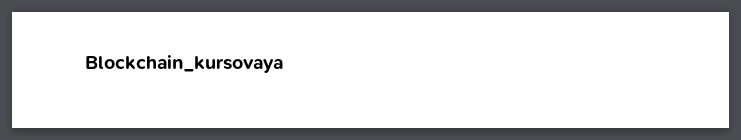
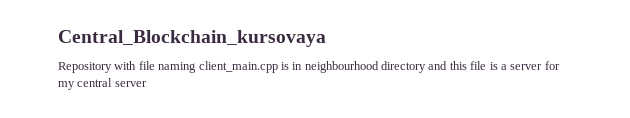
[85,55,283,73] Blockchain_kursovaya -> [58,30,326,47] [58,61,560,73] [58,78,147,90] Central_Blockchain_kursovaya // Repository with file naming client_main.cpp is in neighbourhood directory and this file is a server for my central server

